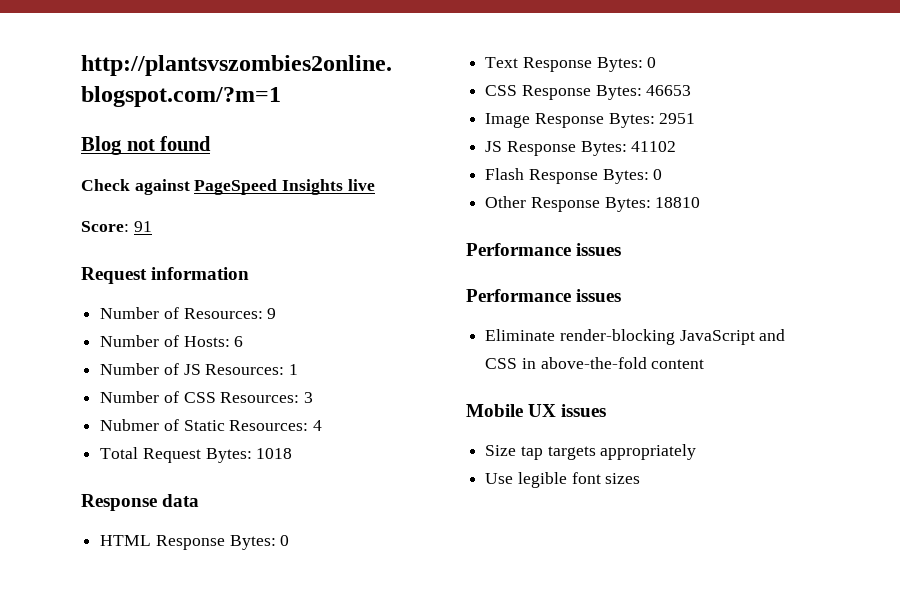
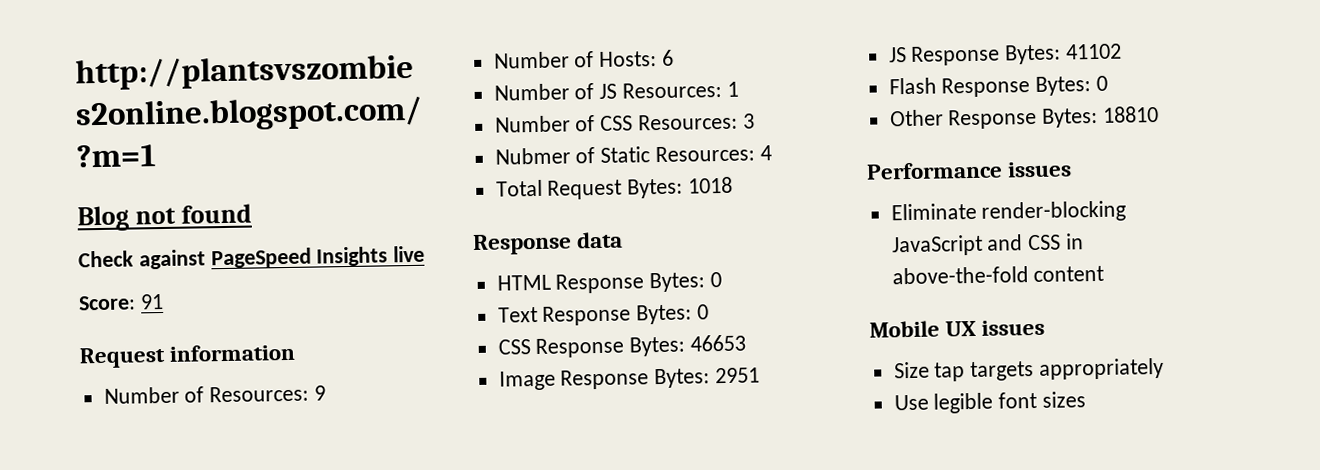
[466,289,622,302] // Performance issues -> (1073, 169) none

